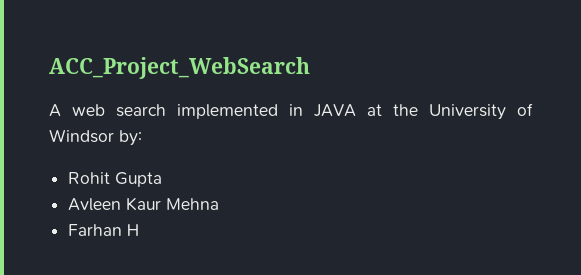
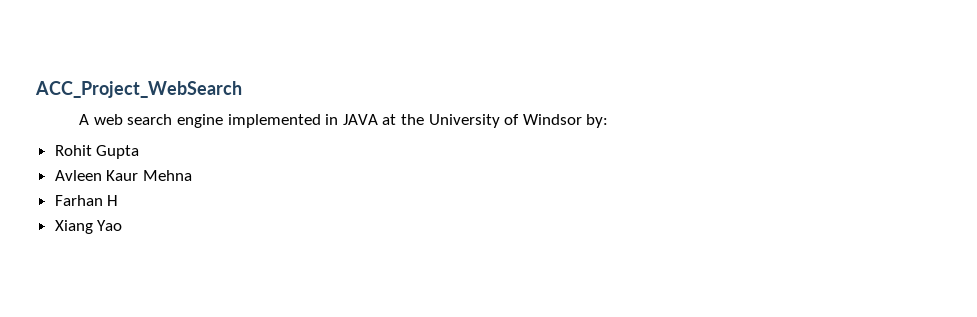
(166, 110) none -> [177,114,224,128] engine
(140, 230) none -> [54,220,123,234] // Xiang Yao

